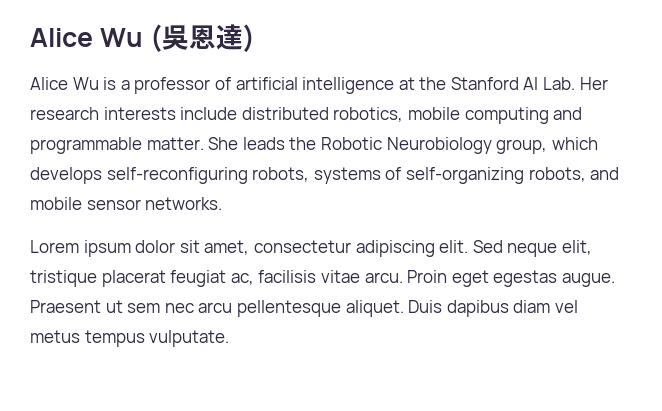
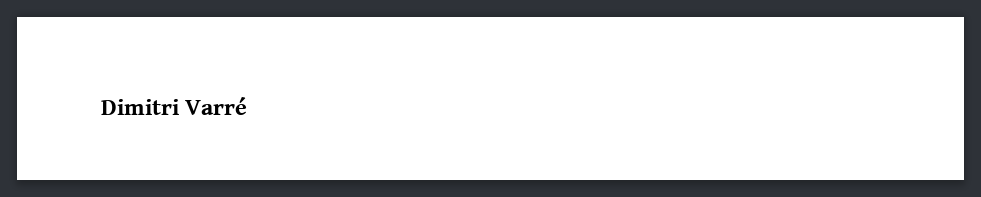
[30,24,256,53] [30,77,608,94] [30,107,583,124] [30,137,598,154] [30,167,620,184] [30,197,223,210] [30,240,592,257] [30,270,615,287] [30,300,578,317] [30,330,230,347] Alice Wu (吳恩達) // Alice Wu is a professor of artificial intelligence at the Stanford AI Lab. Her research interests include distributed robotics, mobile computing and programmable matter. She leads the Robotic Neurobiology group, which develops self-reconfiguring robots, systems of self-organizing robots, and mobile sensor networks. // Lorem ipsum dolor sit amet, consectetur adipiscing elit. Sed neque elit, tristique placerat feugiat ac, facilisis vitae arcu. Proin eget egestas augue. Praesent ut sem nec arcu pellentesque aliquet. Duis dapibus diam vel metus tempus vulputate. -> [101,97,248,115] Dimitri Varré

